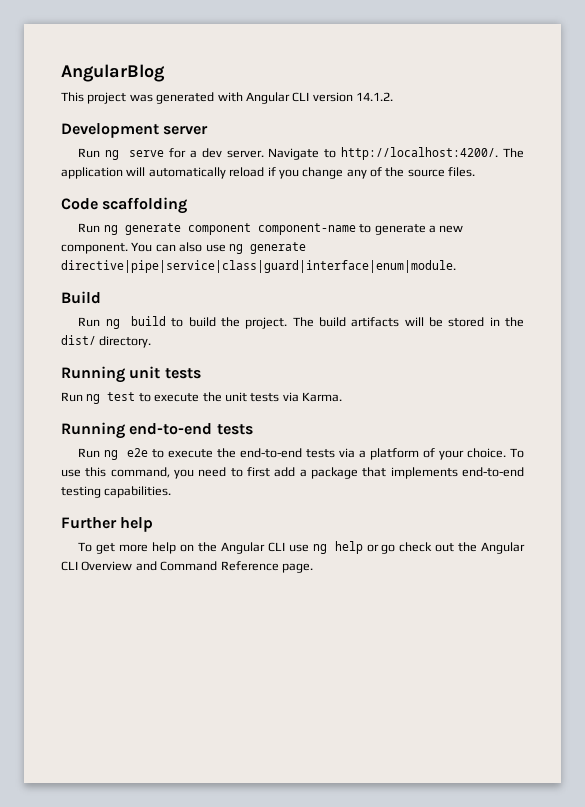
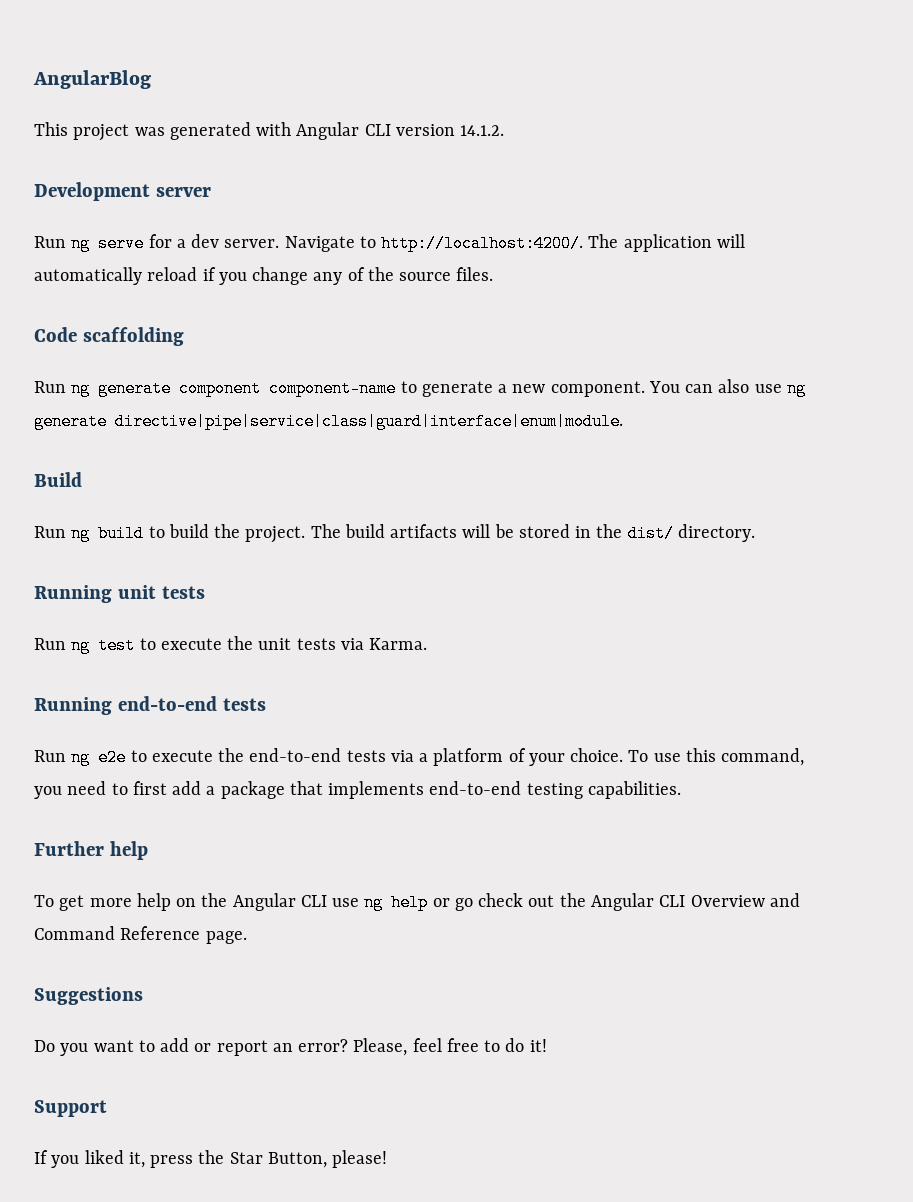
(313, 568) none -> [34,987,143,1005] [34,1038,547,1056] [34,1100,107,1117] [34,1150,388,1168] // Suggestions // Do you want to add or report an error? Please, feel free to do it! // Support // If you liked it, press the Star Button, please!

